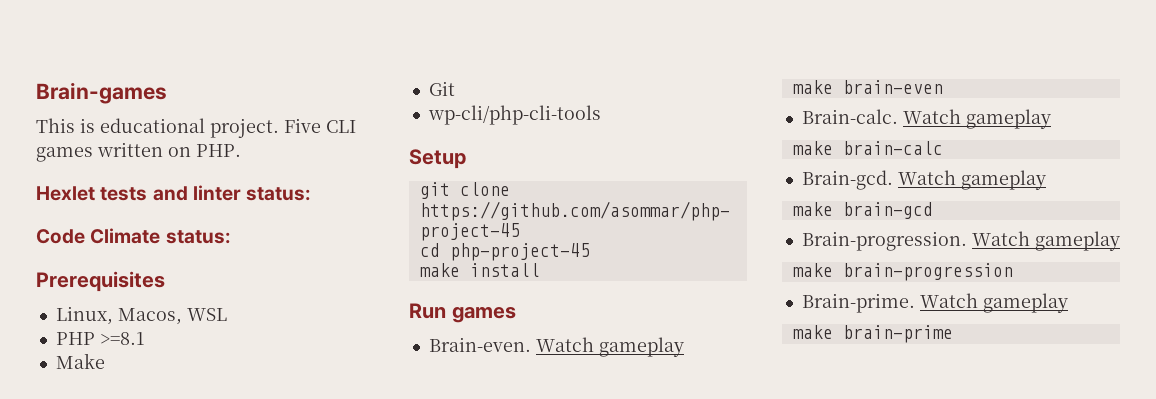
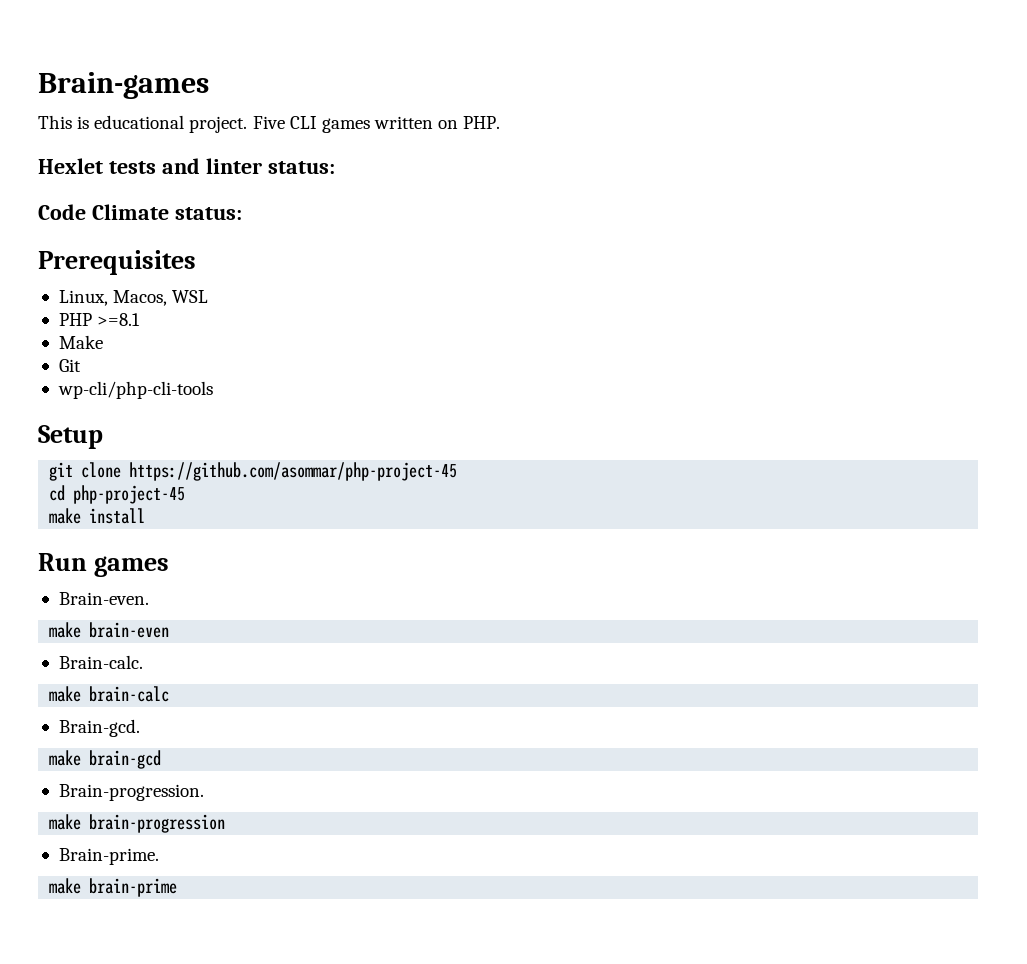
[535,337,684,357] Watch gameplay -> (149, 598) none
[902,109,1051,129] Watch gameplay -> (143, 662) none
[897,170,1046,190] Watch gameplay -> (140, 728) none
[971,231,1120,251] Watch gameplay -> (204, 792) none
[919,293,1068,313] Watch gameplay -> (159, 856) none

